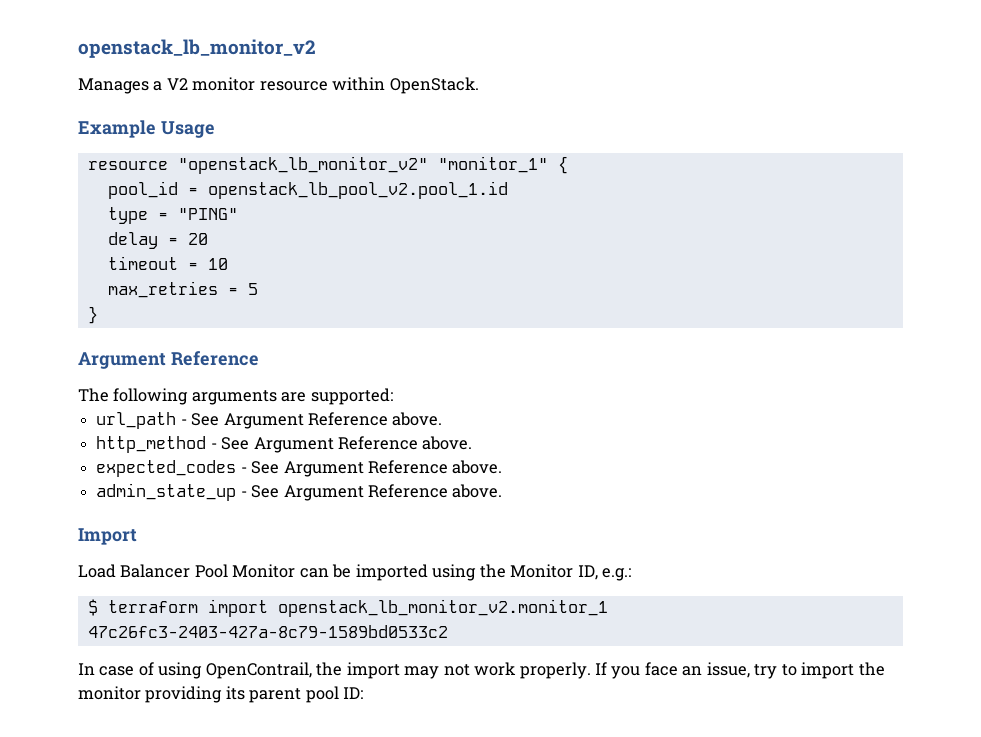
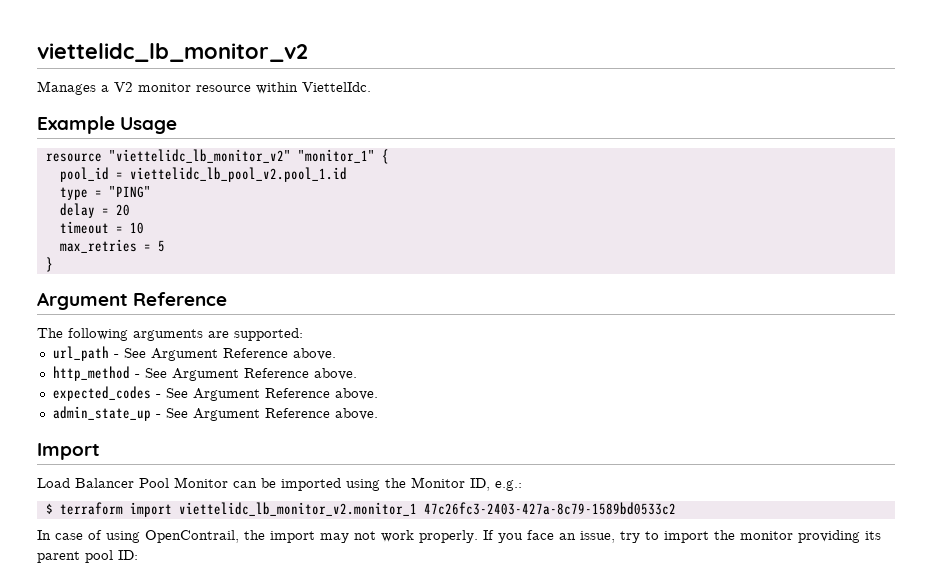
[78,39,316,58] openstack_lb_monitor_v2 -> [37,43,308,62] viettelidc_lb_monitor_v2
[389,77,479,94] OpenStack. -> [302,82,371,92] ViettelIdc.
[177,156,428,174] "openstack_lb_monitor_v2" -> [108,149,291,163] "viettelidc_lb_monitor_v2"
[207,181,508,199] openstack_lb_pool_v2.pool_1.id -> [129,167,347,182] viettelidc_lb_pool_v2.pool_1.id
[277,599,608,617] openstack_lb_monitor_v2.monitor_1 -> [178,502,417,516] viettelidc_lb_monitor_v2.monitor_1

